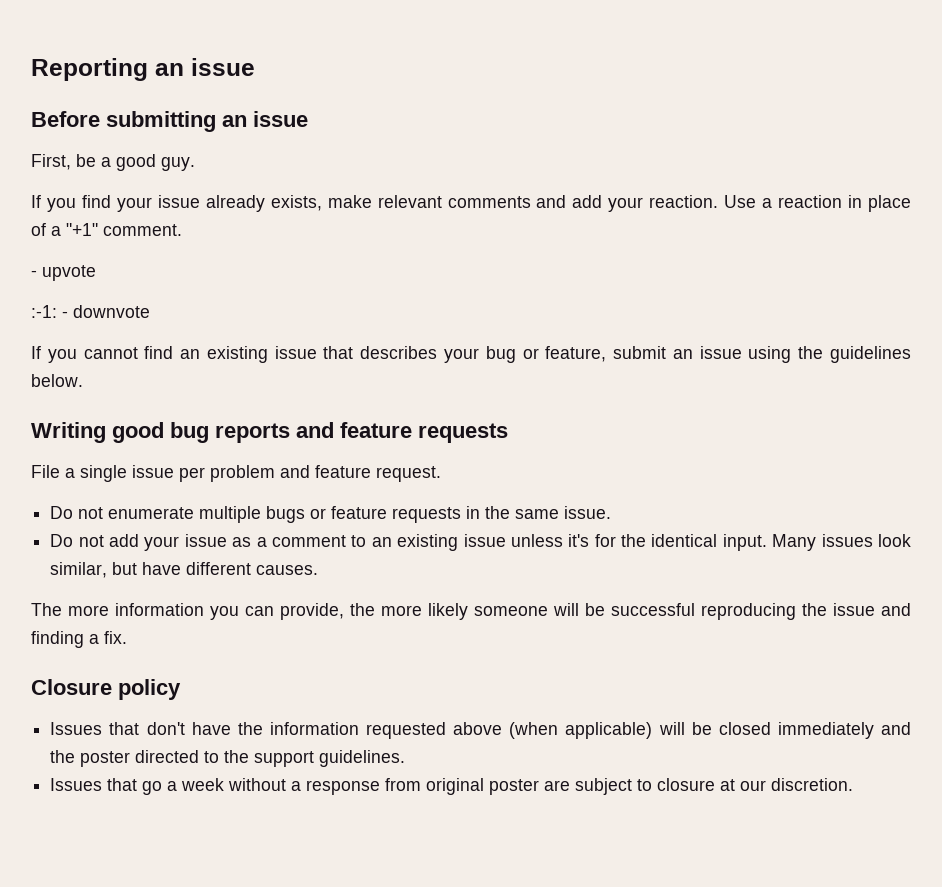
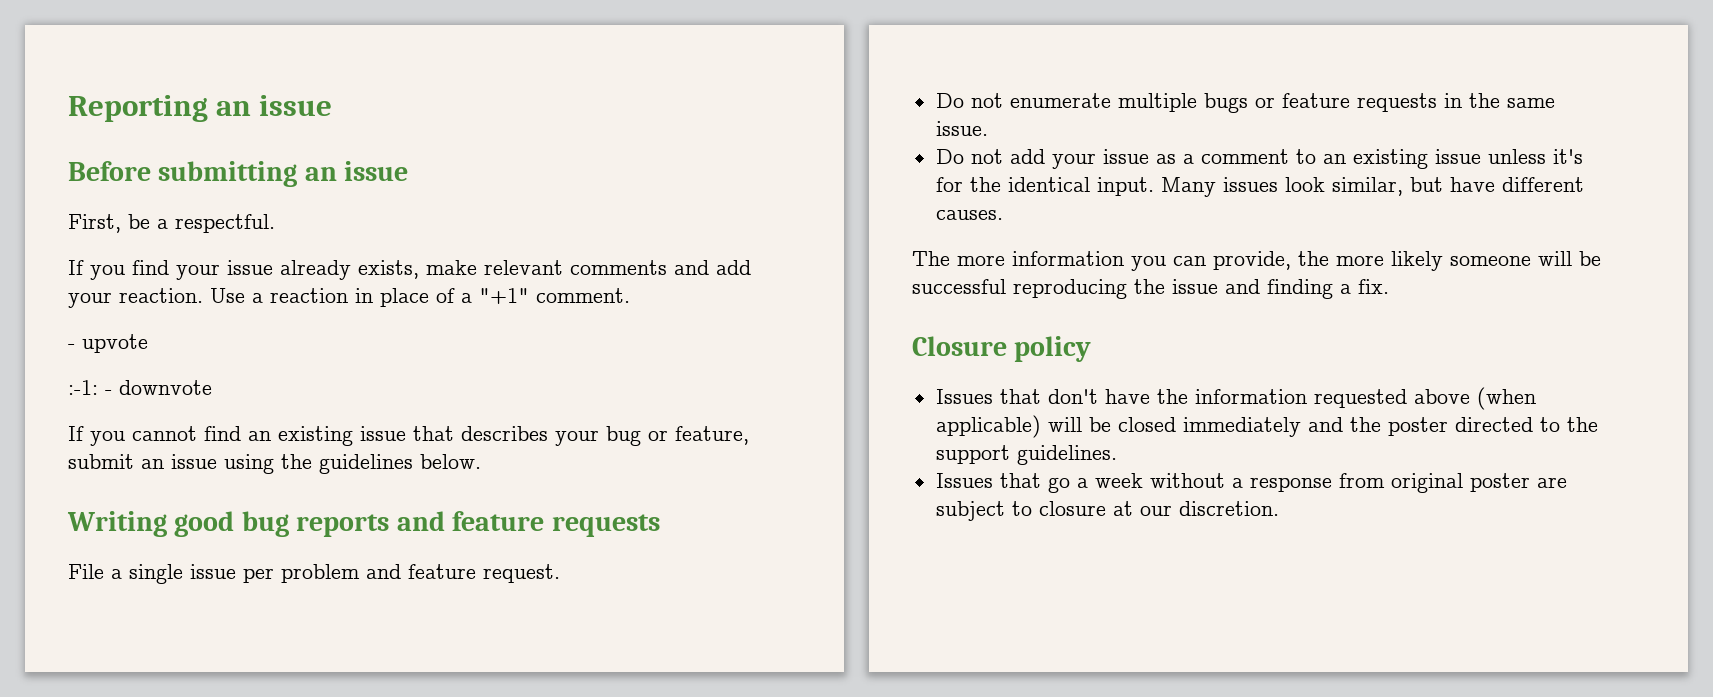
[116,154,195,171] good guy. -> [175,214,275,233] respectful.

